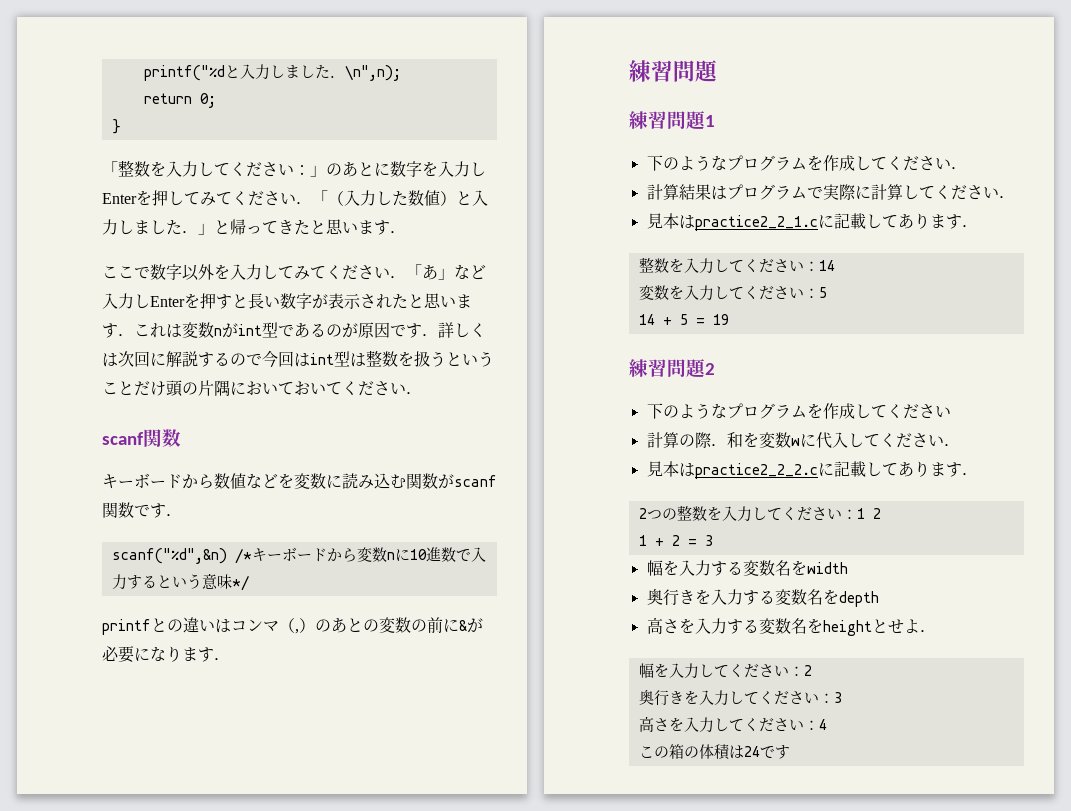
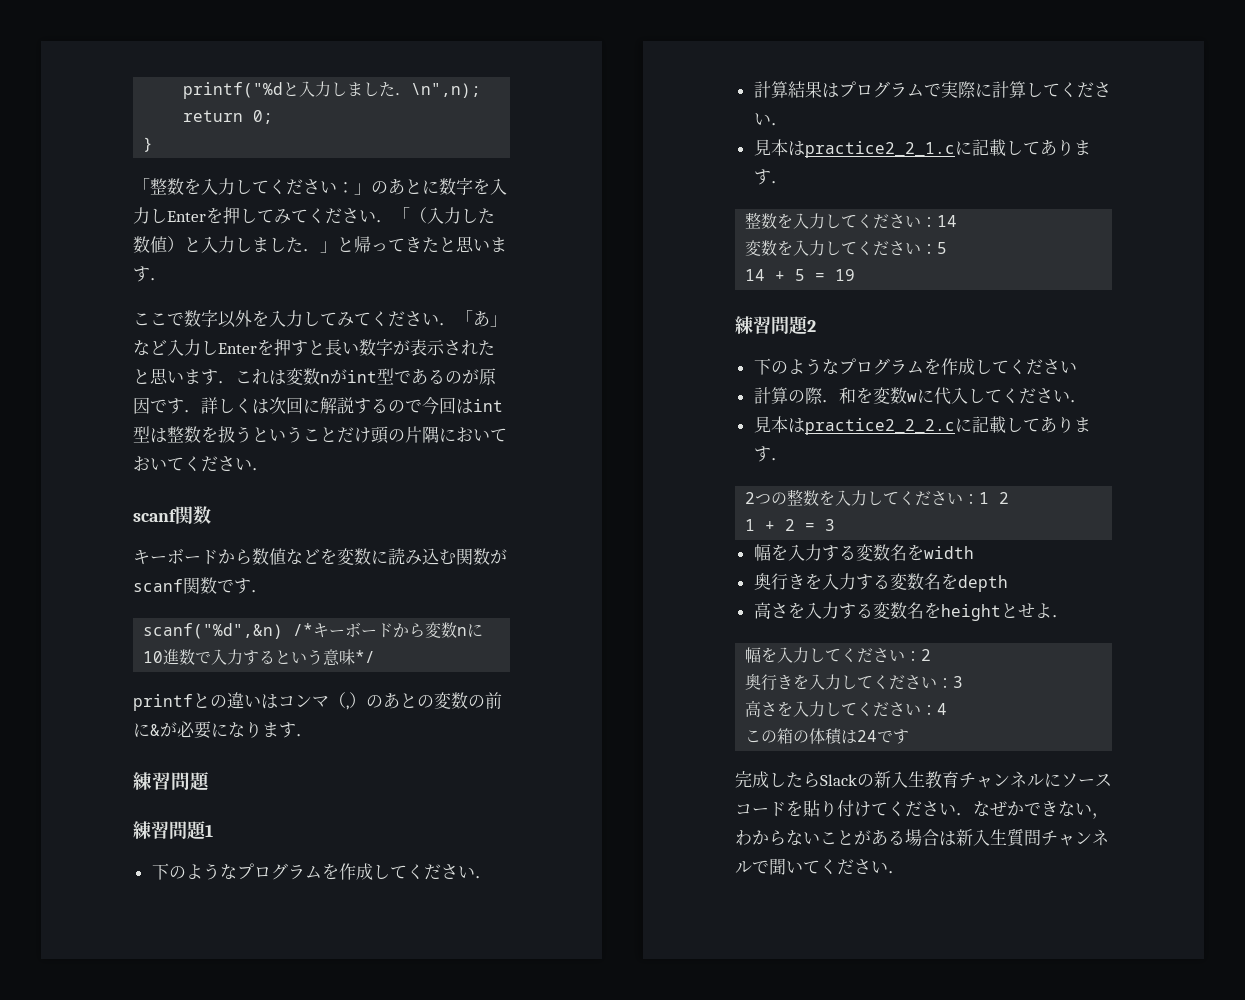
(790, 752) none -> [735,771,1112,789] [735,800,1109,819] [735,829,1109,847] [735,858,905,875] // 完成したらSlackの新入生教育チャンネルにソースコードを貼り付けてください．なぜかできない，わからないことがある場合は新入生質問チャンネルで聞いてください．

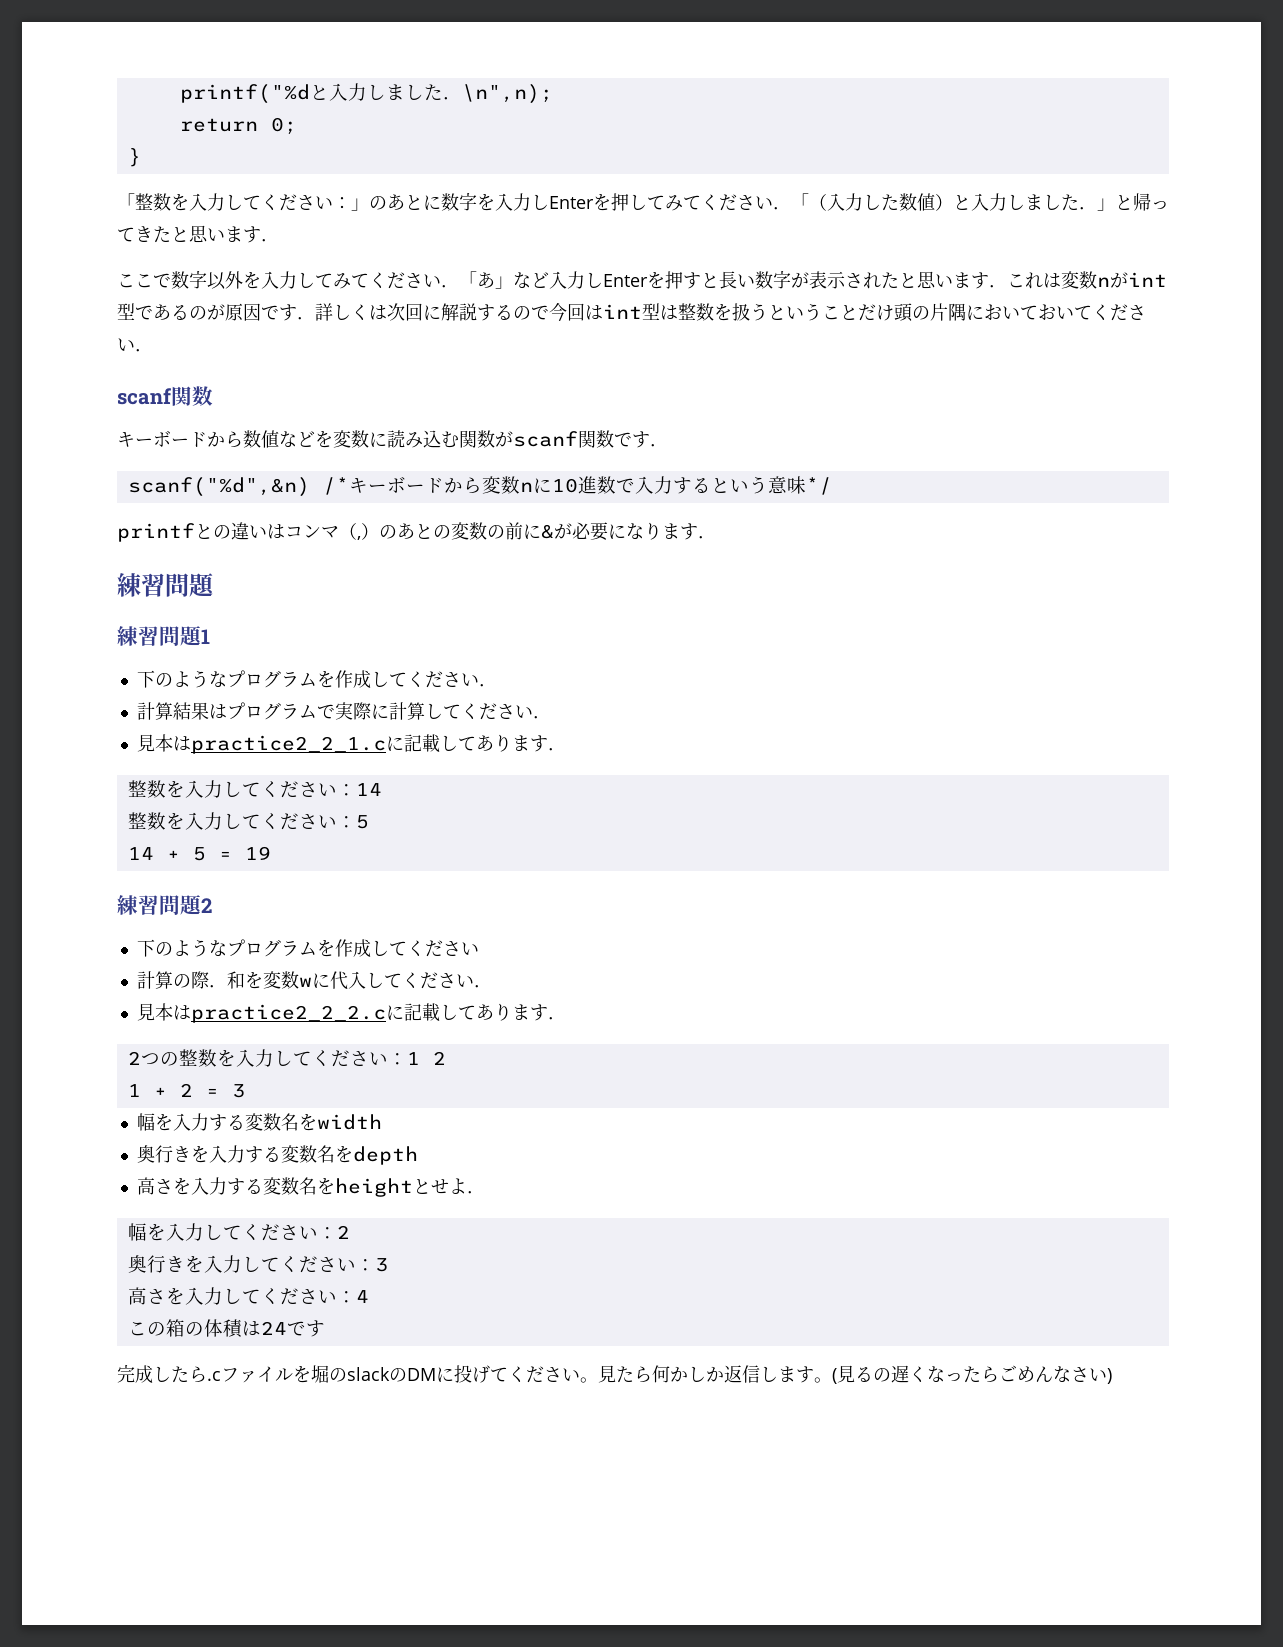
[745,240,762,256] 変 -> [127,812,147,829] 整
[820,771,1112,789] [735,800,1109,819] [735,829,1109,847] [735,858,905,875] Slackの新入生教育チャンネルにソースコードを貼り付けてください．なぜかできない，わからないことがある場合は新入生質問チャンネルで聞いてください． -> [207,1365,1112,1384] .cファイルを堀のslackのDMに投げてください。見たら何かしか返信します。(見るの遅くなったらごめんなさい)

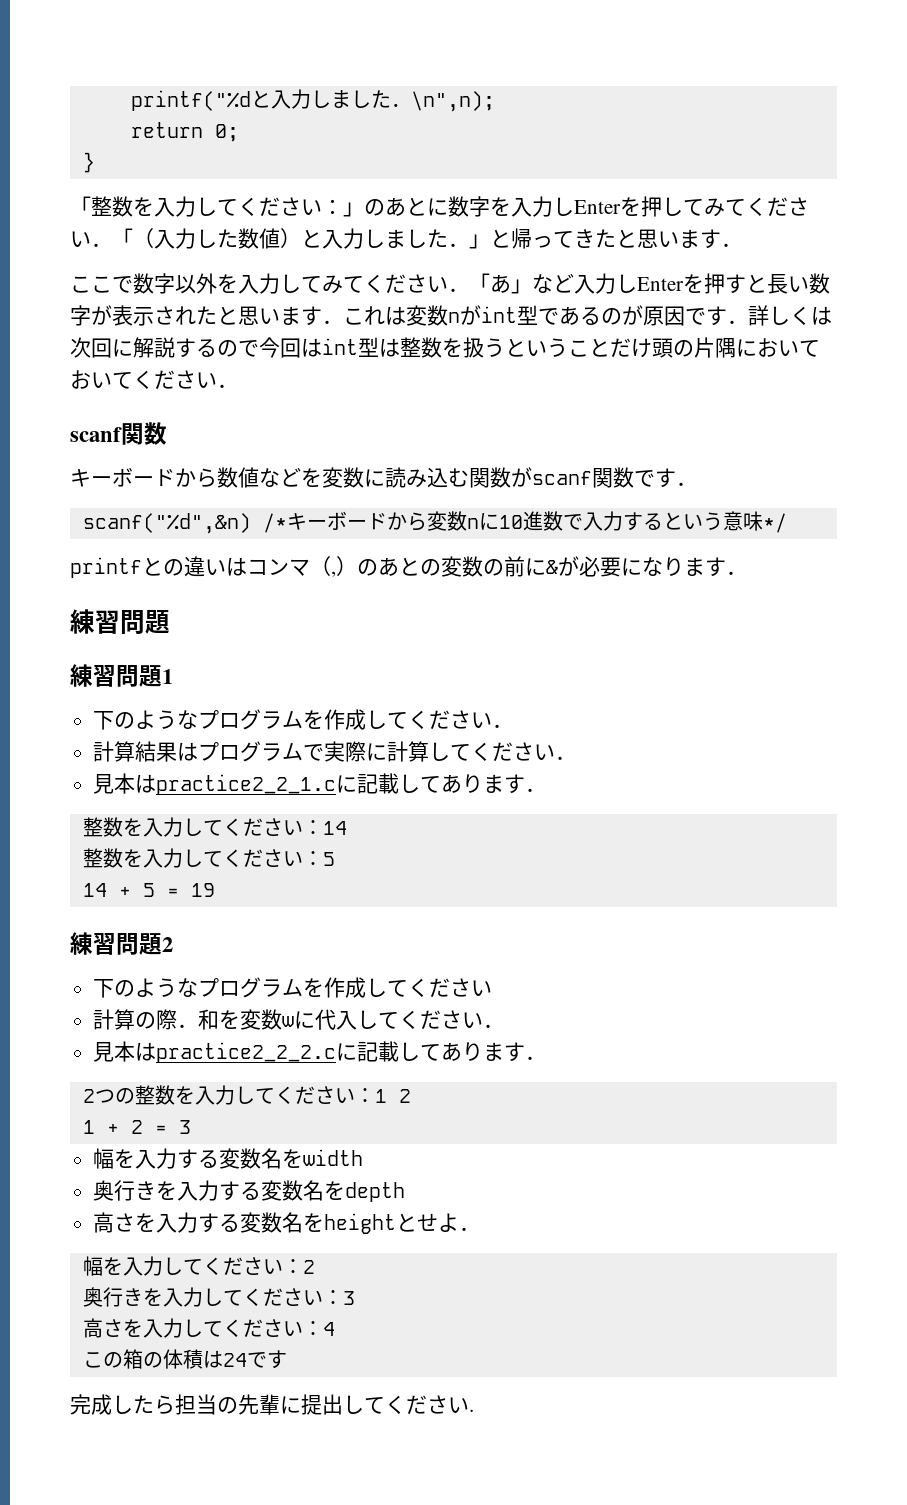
[207,1365,1112,1384] .cファイルを堀のslackのDMに投げてください。見たら何かしか返信します。(見るの遅くなったらごめんなさい) -> [175,1394,474,1415] 担当の先輩に提出してください.

